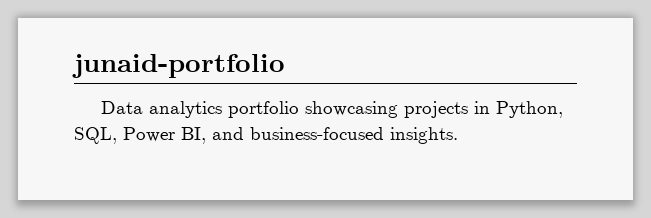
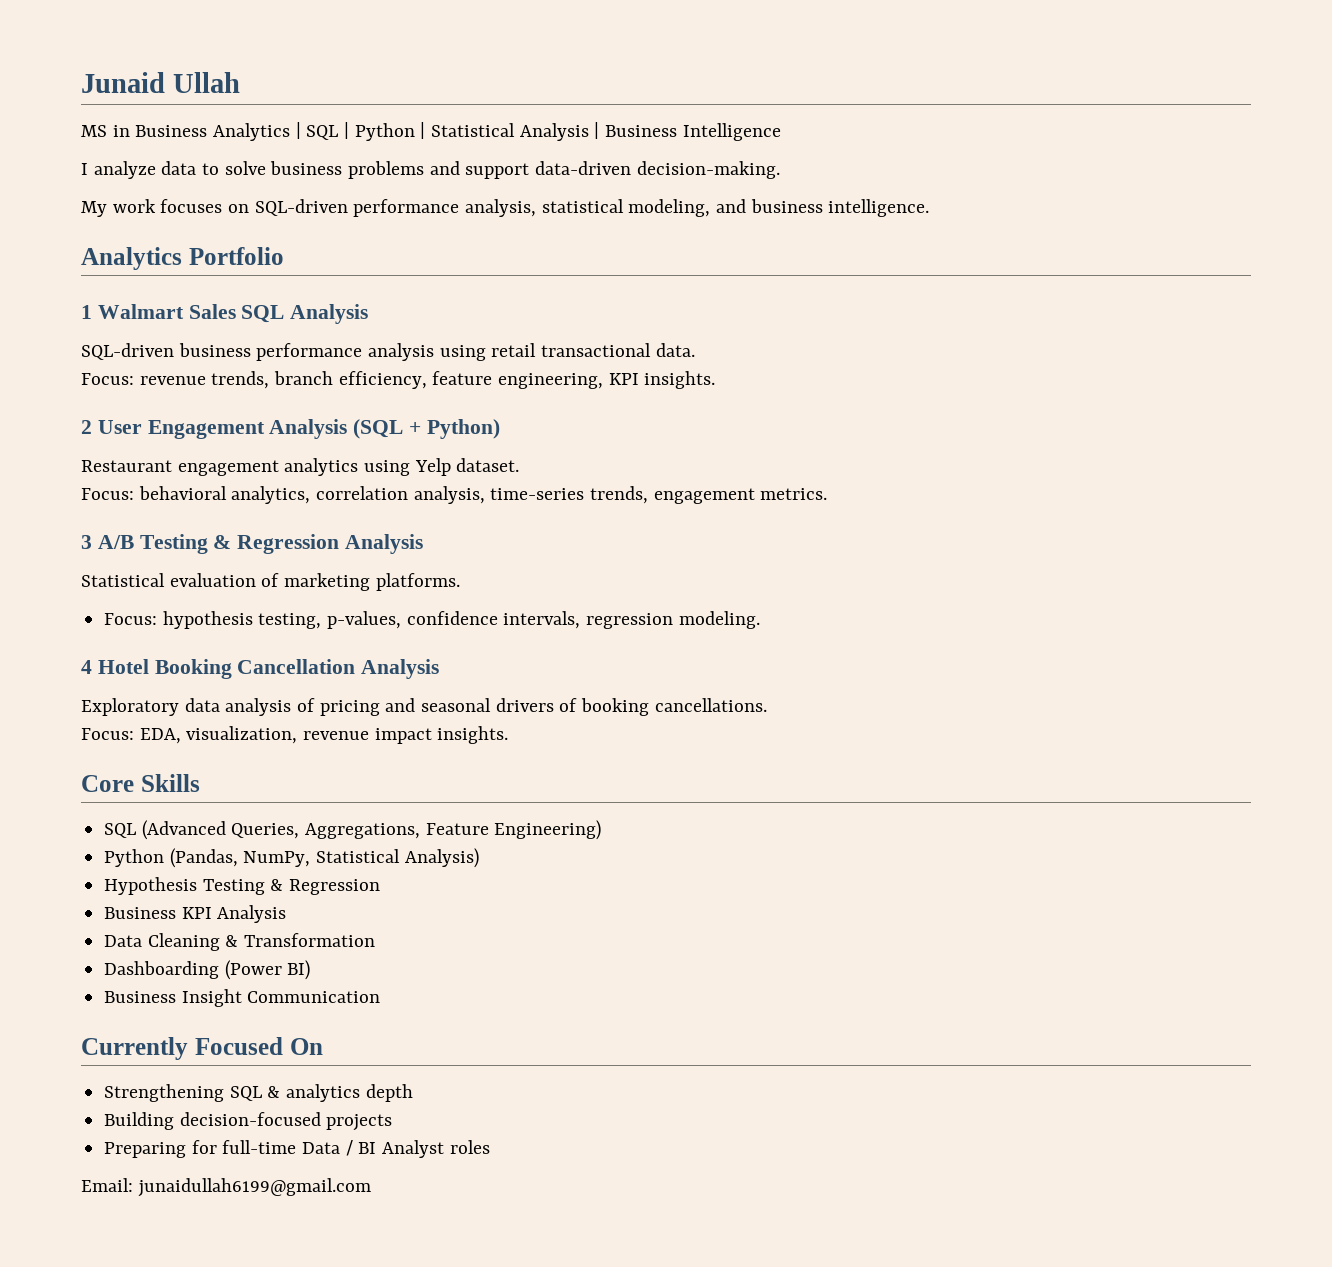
[72,54,285,78] [101,101,564,118] [74,127,458,144] junaid-portfolio // Data analytics portfolio showcasing projects in Python, SQL, Power BI, and business-focused insights. -> [81,72,240,93] [81,122,781,141] [81,161,780,179] [81,199,930,217] [81,247,284,270] [81,304,369,324] [81,343,695,361] [81,371,716,389] [81,419,500,439] [81,458,520,476] [81,486,828,504] [81,534,424,554] [81,573,460,591] [104,611,760,629] [81,659,440,679] [81,698,767,716] [81,726,509,744] [81,774,200,792] [104,820,602,840] [104,848,479,868] [104,877,381,895] [104,905,287,923] [104,933,376,951] [104,960,311,980] [104,989,381,1007] [81,1037,323,1060] [104,1084,413,1102] [104,1112,393,1131] [104,1140,490,1158] [81,1178,371,1197] Junaid Ullah // MS in Business Analytics | SQL | Python | Statistical Analysis | Business Intelligence // I analyze data to solve business problems and support data-driven decision-making. // My work focuses on SQL-driven performance analysis, statistical modeling, and business intelligence. // Analytics Portfolio // 1 Walmart Sales SQL Analysis // SQL-driven business performance analysis using retail transactional data. // Focus: revenue trends, branch efficiency, feature engineering, KPI insights. // 2 User Engagement Analysis (SQL + Python) // Restaurant engagement analytics using Yelp dataset. // Focus: behavioral analytics, correlation analysis, time-series trends, engagement metrics. // 3 A/B Testing & Regression Analysis // Statistical evaluation of marketing platforms. // Focus: hypothesis testing, p-values, confidence intervals, regression modeling. // 4 Hotel Booking Cancellation Analysis // Exploratory data analysis of pricing and seasonal drivers of booking cancellations. // Focus: EDA, visualization, revenue impact insights. // Core Skills // SQL (Advanced Queries, Aggregations, Feature Engineering) // Python (Pandas, NumPy, Statistical Analysis) // Hypothesis Testing & Regression // Business KPI Analysis // Data Cleaning & Transformation // Dashboarding (Power BI) // Business Insight Communication // Currently Focused On // Strengthening SQL & analytics depth // Building decision-focused projects // Preparing for full-time Data / BI Analyst roles // Email: junaidullah6199@gmail.com

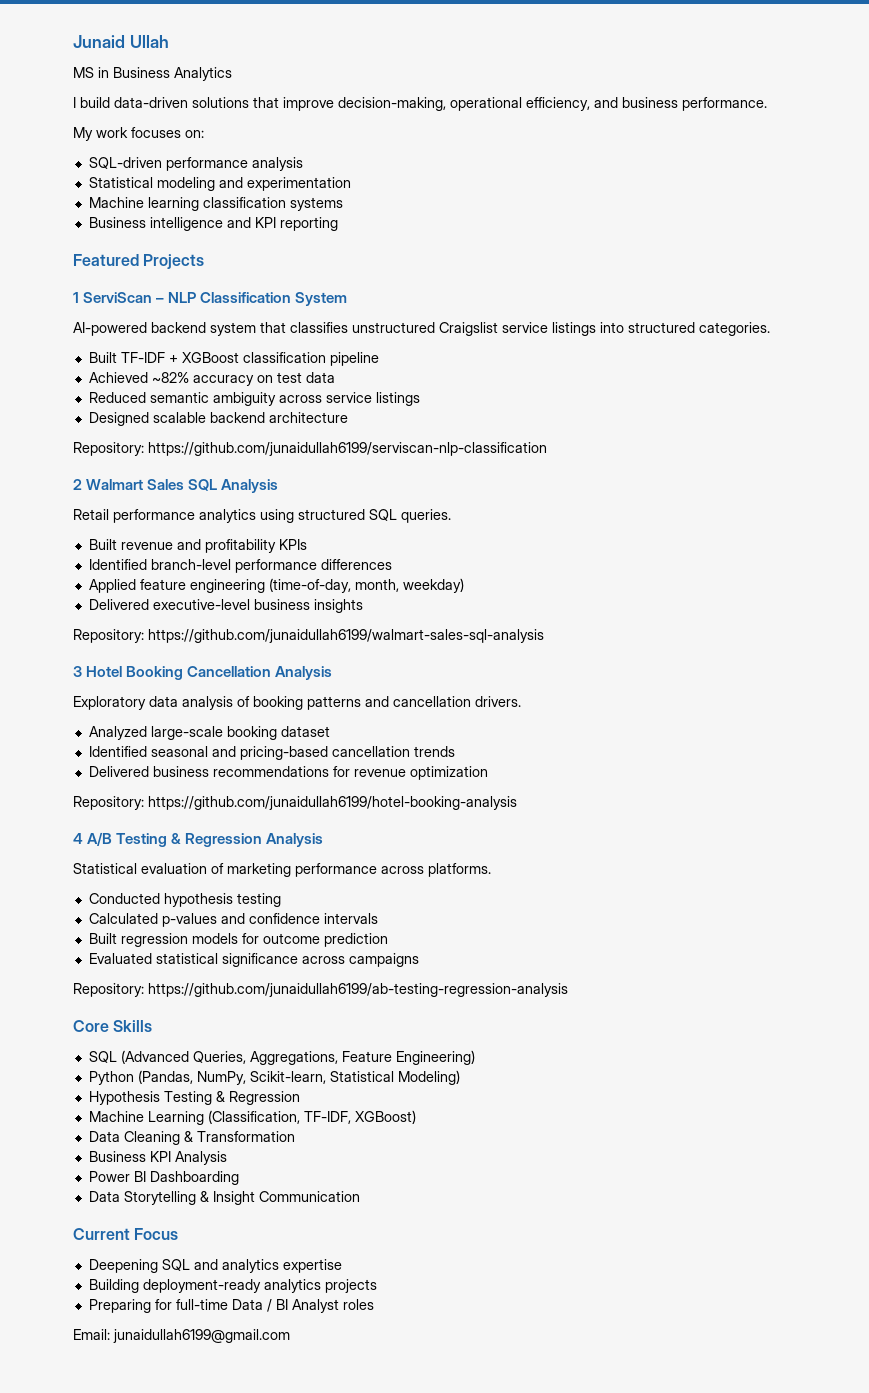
[295,122,781,141] [81,161,780,179] | SQL | Python | Statistical Analysis | Business Intelligence // I analyze data to solve business problems and support data-driven decision-making. -> [73,97,767,111] // I build data-driven solutions that improve decision-making, operational efficiency, and business performance.
[228,204,250,213] on -> [185,130,204,138] on: //
[465,199,930,217] [81,247,284,270] [81,304,369,324] [81,343,695,361] [81,371,716,389] [81,419,500,439] [81,458,520,476] [81,486,828,504] [81,535,92,549] analysis, statistical modeling, and business intelligence. // Analytics Portfolio // 1 Walmart Sales SQL Analysis // SQL-driven business performance analysis using retail transactional data. // Focus: revenue trends, branch efficiency, feature engineering, KPI insights. // 2 User Engagement Analysis (SQL + Python) // Restaurant engagement analytics using Yelp dataset. // Focus: behavioral analytics, correlation analysis, time-series trends, engagement metrics. // 3 -> [251,157,303,171] [88,177,351,191] [88,197,343,211] [88,217,338,231] [73,254,205,269] [73,292,348,306] [73,322,770,336] [88,352,379,366] [88,372,335,386] [88,392,420,406] [88,412,348,426] [73,442,547,456] [73,479,279,493] [73,509,451,523] [88,539,307,553] [88,559,392,573] [88,578,464,593] [88,599,363,613] [73,629,544,643] [73,666,333,680] [73,696,521,710] [88,726,330,740] [88,746,455,760] [88,766,488,780] [73,796,517,810] [73,833,83,844] analysis // Statistical modeling and experimentation // Machine learning classification systems // Business intelligence and KPI reporting // Featured Projects // 1 ServiScan – NLP Classification System // AI-powered backend system that classifies unstructured Craigslist service listings into structured categories. // Built TF-IDF + XGBoost classification pipeline // Achieved ~82% accuracy on test data // Reduced semantic ambiguity across service listings // Designed scalable backend architecture // Repository: https://github.com/junaidullah6199/serviscan-nlp-classification // 2 Walmart Sales SQL Analysis // Retail performance analytics using structured SQL queries. // Built revenue and profitability KPIs // Identified branch-level performance differences // Applied feature engineering (time-of-day, month, weekday) // Delivered executive-level business insights // Repository: https://github.com/junaidullah6199/walmart-sales-sql-analysis // 3 Hotel Booking Cancellation Analysis // Exploratory data analysis of booking patterns and cancellation drivers. // Analyzed large-scale booking dataset // Identified seasonal and pricing-based cancellation trends // Delivered business recommendations for revenue optimization // Repository: https://github.com/junaidullah6199/hotel-booking-analysis // 4
(371, 582) none -> [295,863,424,877] performance across
[104,611,760,629] [81,659,440,679] [81,698,767,716] [81,726,509,744] Focus: hypothesis testing, p-values, confidence intervals, regression modeling. // 4 Hotel Booking Cancellation Analysis // Exploratory data analysis of pricing and seasonal drivers of booking cancellations. // Focus: EDA, visualization, revenue impact insights. -> [88,893,281,907] [88,913,378,927] [88,933,388,947] [88,953,419,967] [73,983,568,997] Conducted hypothesis testing // Calculated p-values and confidence intervals // Built regression models for outcome prediction // Evaluated statistical significance across campaigns // Repository: https://github.com/junaidullah6199/ab-testing-regression-analysis
[316,848,479,868] Statistical Analysis) -> [249,1070,460,1085] Scikit-learn, Statistical Modeling)
[104,905,287,923] Business KPI Analysis -> [88,1110,416,1125] Machine Learning (Classification, TF-IDF, XGBoost)
[104,960,311,980] [104,989,381,1007] [81,1037,323,1060] [104,1084,413,1102] Dashboarding (Power BI) // Business Insight Communication // Currently Focused On // Strengthening SQL & analytics depth -> [88,1151,227,1165] [88,1171,239,1185] [88,1191,360,1205] [73,1228,179,1240] [88,1259,342,1273] Business KPI Analysis // Power BI Dashboarding // Data Storytelling & Insight Communication // Current Focus // Deepening SQL and analytics expertise
[179,1112,321,1126] decision-focused -> [142,1279,321,1293] deployment-ready analytics

